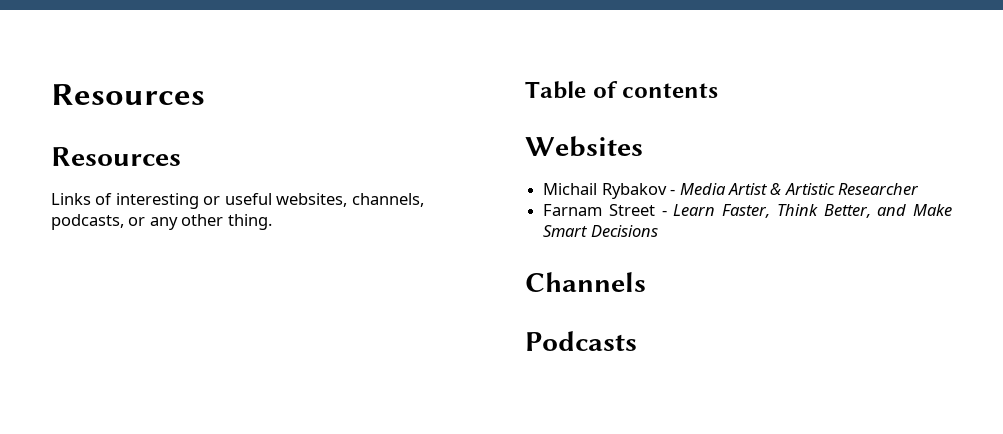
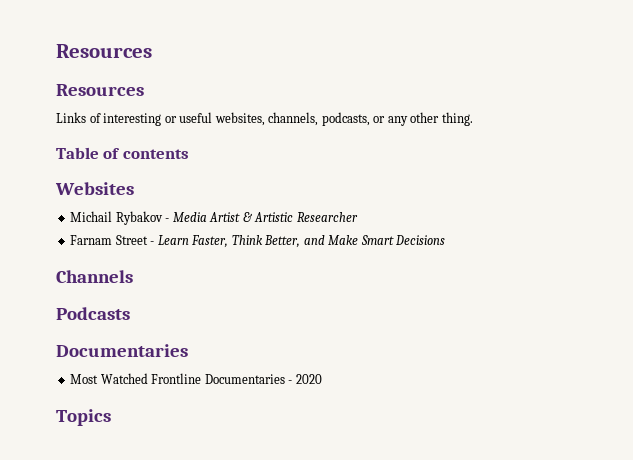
(637, 341) none -> [56,344,188,357] [70,373,322,384] [56,409,111,426] // Documentaries // Most Watched Frontline Documentaries - 2020 // Topics

